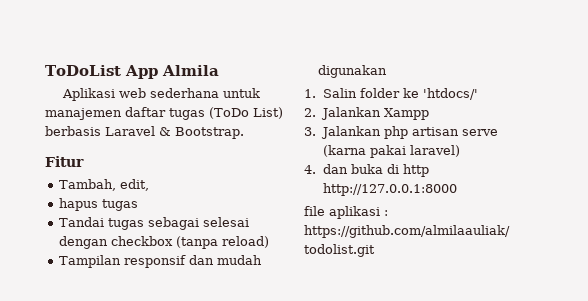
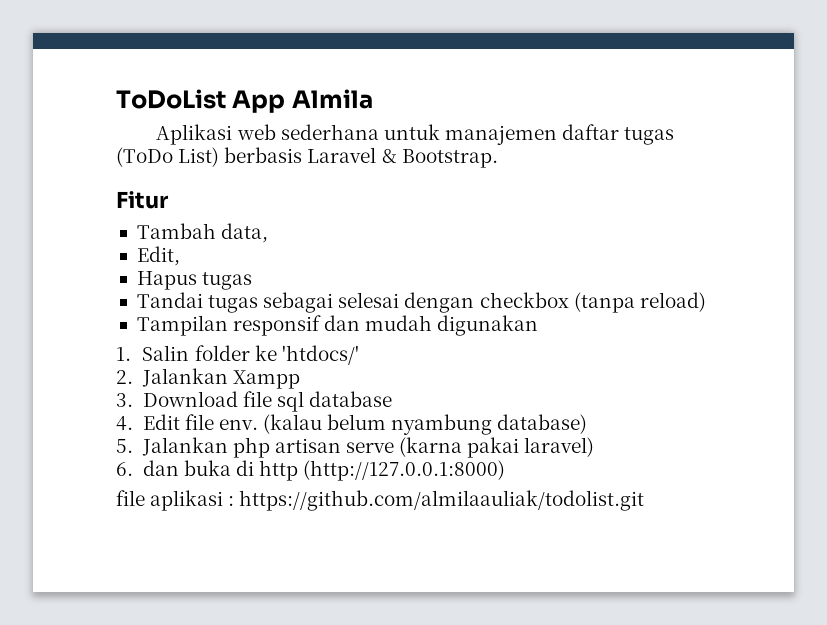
[58,179,149,191] [58,198,98,211] Tambah, edit, // hapus -> [136,223,269,243] [136,246,180,266] [136,271,197,290] Tambah data, // Edit, // Hapus
(316, 131) none -> [142,391,392,412] [116,414,588,435] [116,439,133,453] Download file sql database // 4. Edit file env. (kalau belum nyambung database) // 5.
[304,165,316,174] 4. -> [116,462,133,476] 6.
[322,183,457,196] http://127.0.0.1:8000 -> [303,460,506,481] (http://127.0.0.1:8000)

